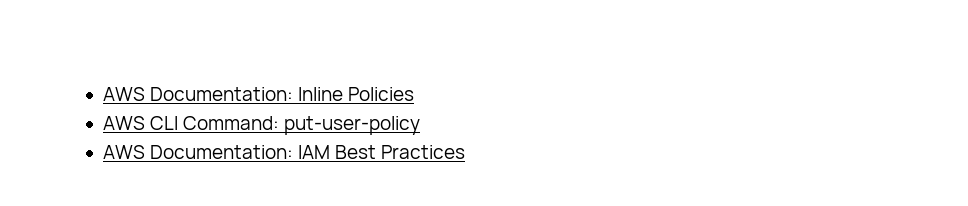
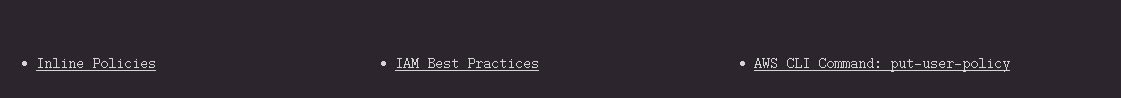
[102,87,294,101] AWS Documentation: -> (36, 63) none
(415, 94) none -> [395,57,540,70] // IAM Best Practices
[102,145,466,159] // AWS Documentation: IAM Best Practices -> (1011, 64) none

